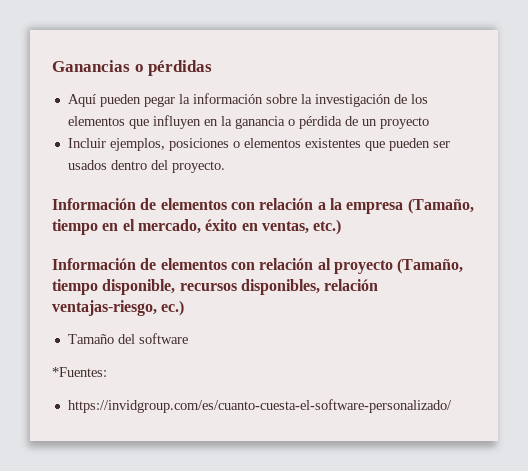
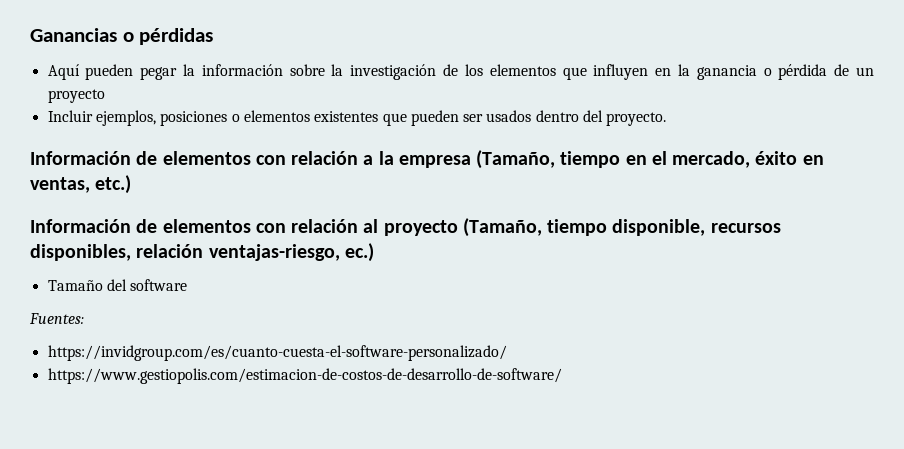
[52,367,107,377] *Fuentes: -> [29,313,84,324] Fuentes:
(452, 406) none -> [47,368,562,384] // https://www.gestiopolis.com/estimacion-de-costos-de-desarrollo-de-software/

